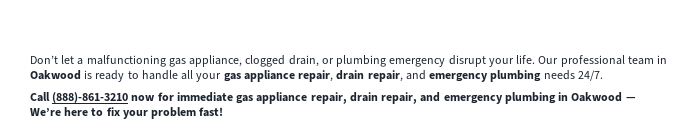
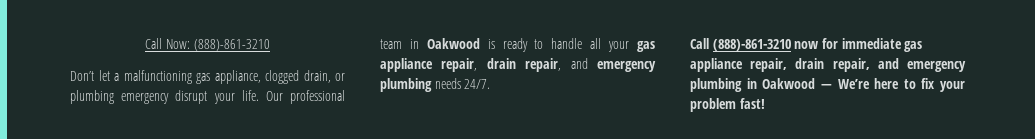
(30, 59) none -> [145,38,270,51] Call Now: (888)-861-3210 //

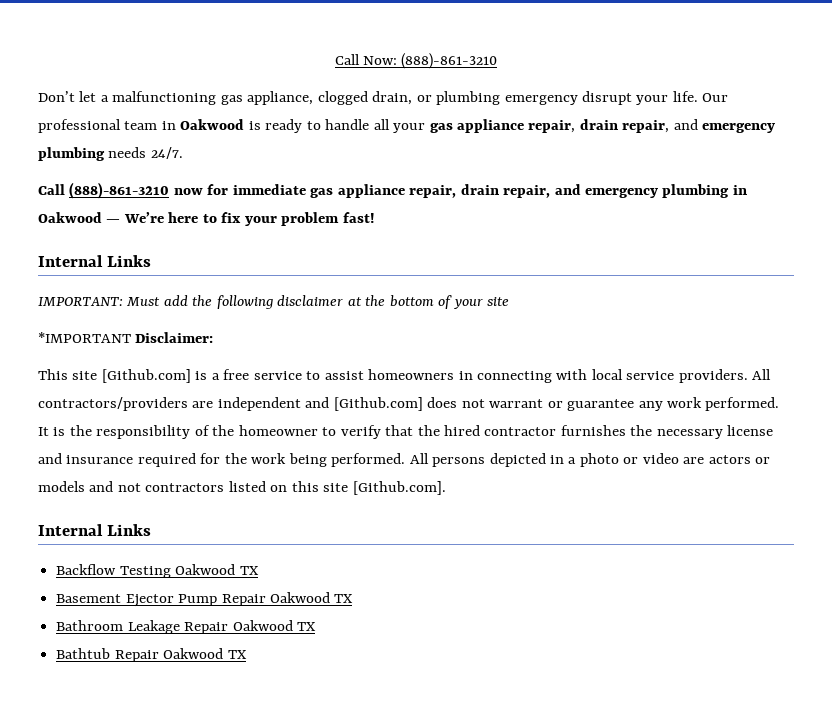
(765, 103) none -> [38,255,152,267] [38,295,510,309] [38,332,214,343] [38,369,772,383] [38,397,780,411] [38,425,774,439] [38,453,771,467] [38,481,446,495] [38,524,152,536] [56,564,259,578] [56,592,354,607] [56,620,316,634] [56,648,247,662] // Internal Links // IMPORTANT: Must add the following disclaimer at the bottom of your site // *IMPORTANT Disclaimer: // This site [Github.com] is a free service to assist homeowners in connecting with local service providers. All contractors/providers are independent and [Github.com] does not warrant or guarantee any work performed. It is the responsibility of the homeowner to verify that the hired contractor furnishes the necessary license and insurance required for the work being performed. All persons depicted in a photo or video are actors or models and not contractors listed on this site [Github.com]. // Internal Links // Backflow Testing Oakwood TX // Basement Ejector Pump Repair Oakwood TX // Bathroom Leakage Repair Oakwood TX // Bathtub Repair Oakwood TX

